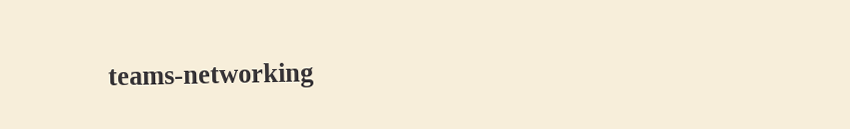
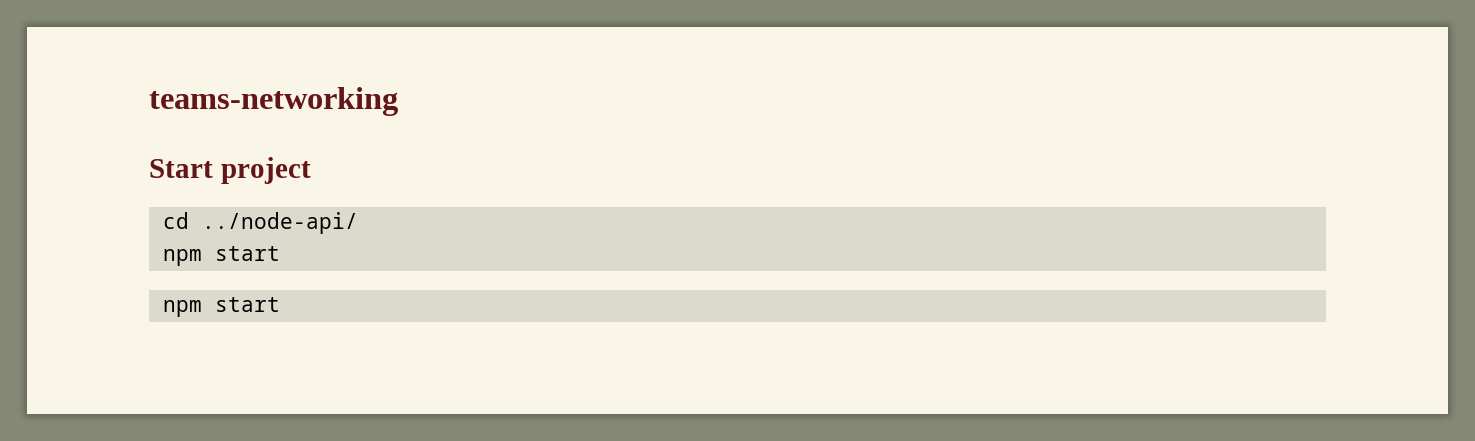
(314, 77) none -> [149,157,311,184] [162,212,358,234] [162,246,280,266] [162,297,280,317] // Start project // cd ../node-api/ // npm start // npm start

